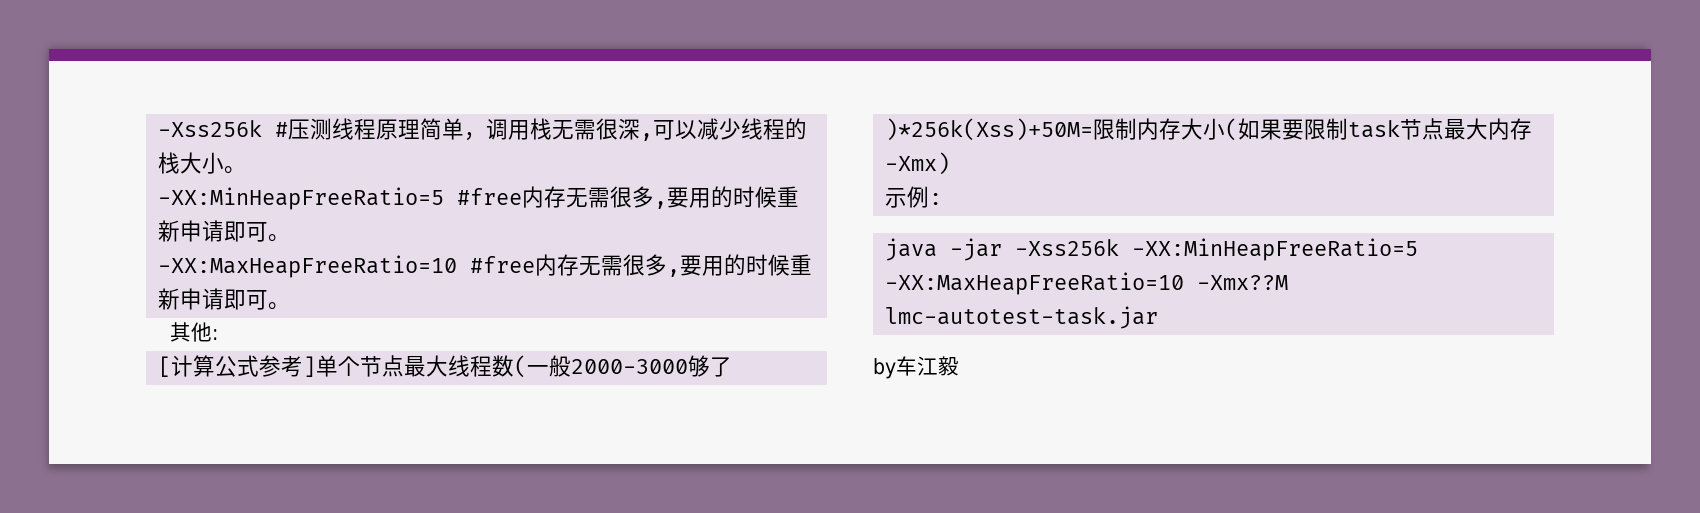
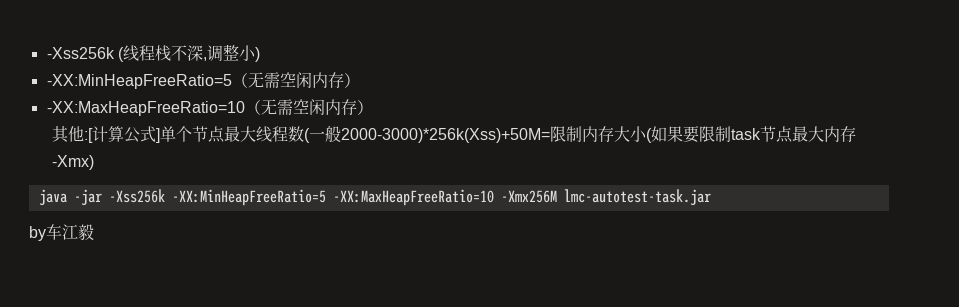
[158,118,808,141] [158,152,247,174] [158,186,800,210] [158,220,291,242] [158,254,813,278] [158,288,291,310] -Xss256k #压测线程原理简单，调用栈无需很深,可以减少线程的栈大小。 // -XX:MinHeapFreeRatio=5 #free内存无需很多,要用的时候重新申请即可。 // -XX:MaxHeapFreeRatio=10 #free内存无需很多,要用的时候重新申请即可。 -> [46,44,260,62] [46,72,360,89] [46,99,373,116] -Xss256k (线程栈不深,调整小) // -XX:MinHeapFreeRatio=5（无需空闲内存） // -XX:MaxHeapFreeRatio=10（无需空闲内存）
[212,329,219,340] [158,356,172,377] : // [ -> [83,128,93,143] :[
[259,355,304,377] 参考 -> (156, 134) none
[571,355,733,377] [885,118,1094,141] 2000-3000够了)*256k(Xss)+50M= -> [340,128,550,143] 2000-3000)*256k(Xss)+50M=
[885,186,943,208] // 示例: -> (94, 162) none
[1197,275,1289,290] -Xmx??M -> [500,190,557,203] -Xmx256M

